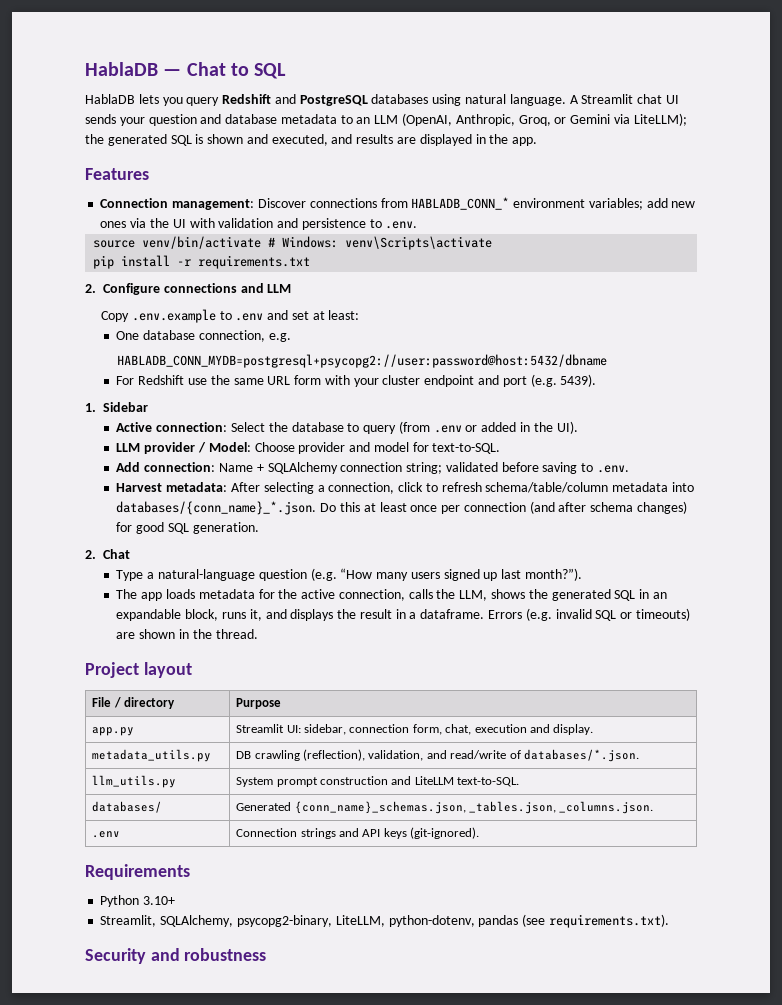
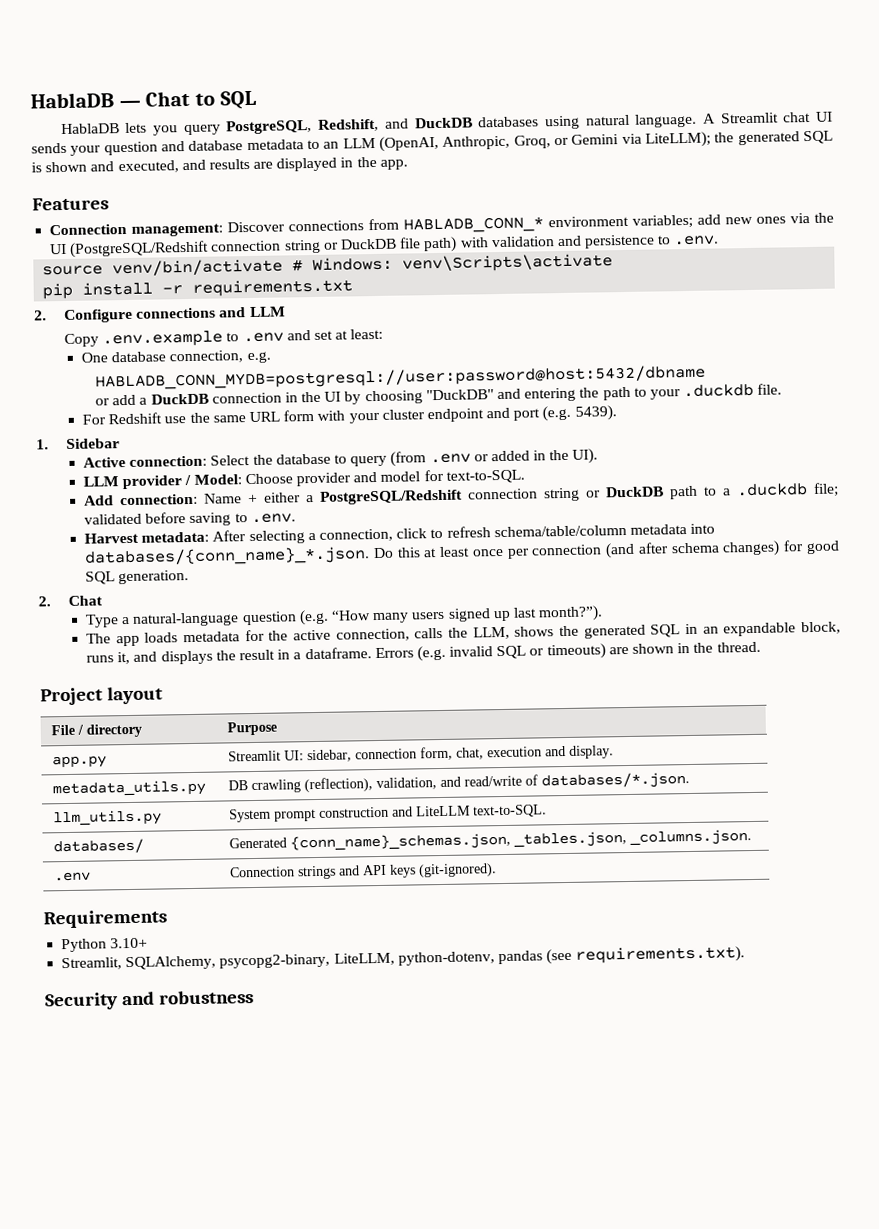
[222,94,368,106] Redshift and PostgreSQL -> [226,117,473,135] PostgreSQL, Redshift, and DuckDB
(186, 223) none -> [69,236,458,258] (PostgreSQL/Redshift connection string or DuckDB file path)
[116,354,607,368] HABLADB_CONN_MYDB=postgresql+psycopg2://user:password@host:5432/dbname -> [94,364,706,391] [94,383,783,406] HABLADB_CONN_MYDB=postgresql://user:password@host:5432/dbname // or add a DuckDB connection in the UI by choosing "DuckDB" and entering the path to your .duckdb file.
[267,462,443,474] SQLAlchemy connection string; -> [264,482,839,505] either a PostgreSQL/Redshift connection string or DuckDB path to a .duckdb file;

